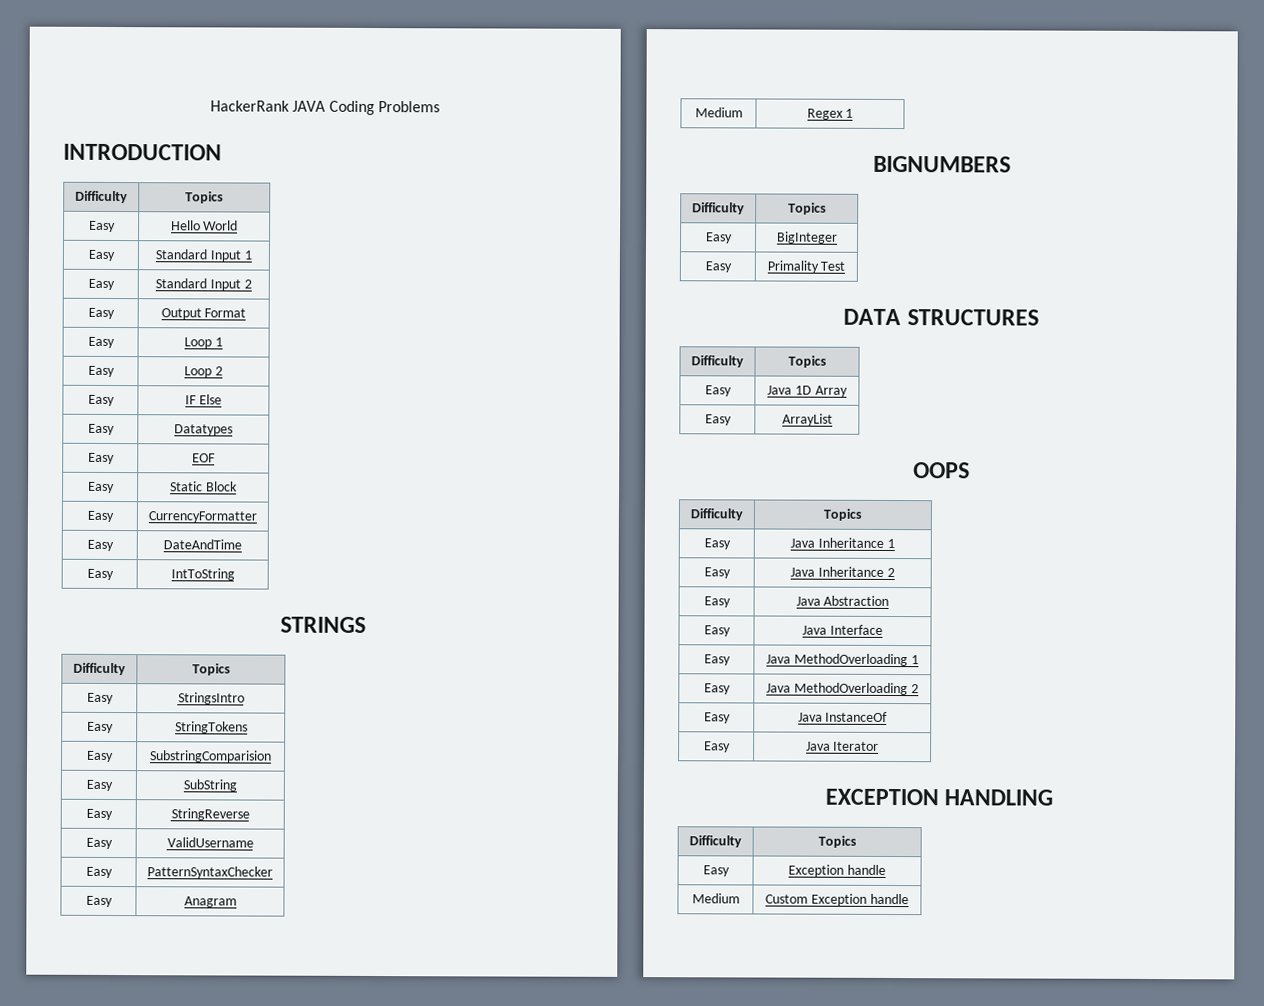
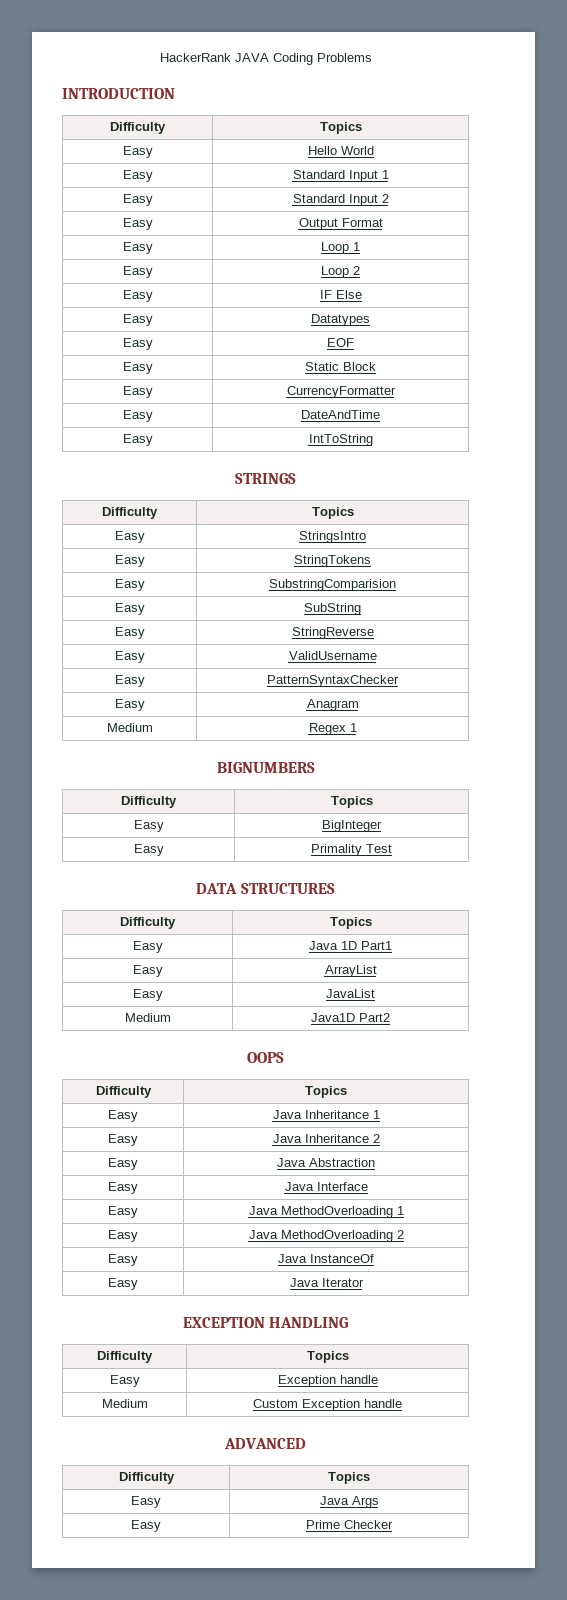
[814,385,848,397] Array -> [361,941,393,950] Part1
(833, 419) none -> [132,989,163,1001] [326,989,375,998] [124,1013,171,1022] [311,1013,391,1022] // Easy | JavaList // Medium | Java1D Part2
(909, 899) none -> [224,1438,306,1449] [118,1472,175,1484] [328,1472,371,1484] [131,1496,161,1508] [319,1496,379,1508] [131,1520,161,1532] [306,1520,394,1529] // ADVANCED // Difficulty | Topics // Easy | Java Args // Easy | Prime Checker

